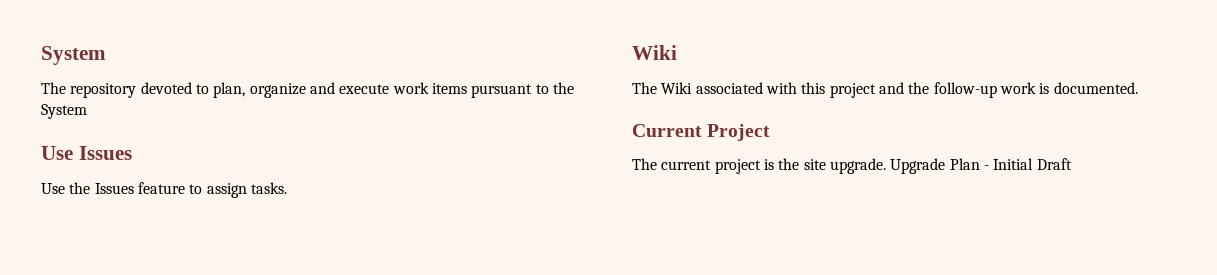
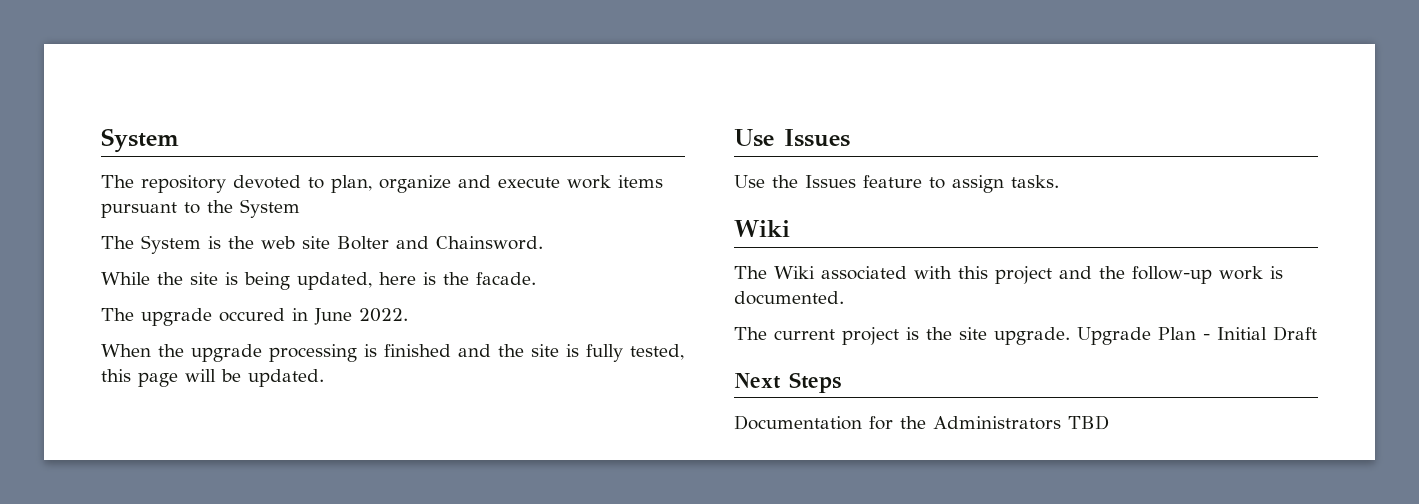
(87, 111) none -> [101,235,543,254] [101,272,536,290] [101,308,408,326] [101,344,684,362] [101,369,324,387] // The System is the web site Bolter and Chainsword. // While the site is being updated, here is the facade. // The upgrade occured in June 2022. // When the upgrade processing is finished and the site is fully tested, this page will be updated.
[632,124,771,141] // Current Project -> (844, 298) none
(1072, 164) none -> [734,372,841,393] [734,415,1109,430] // Next Steps // Documentation for the Administrators TBD

